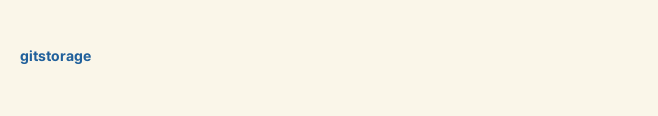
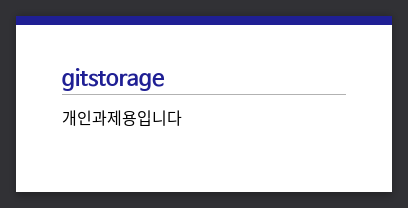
(91, 57) none -> [62,110,182,126] // 개인과제용입니다

